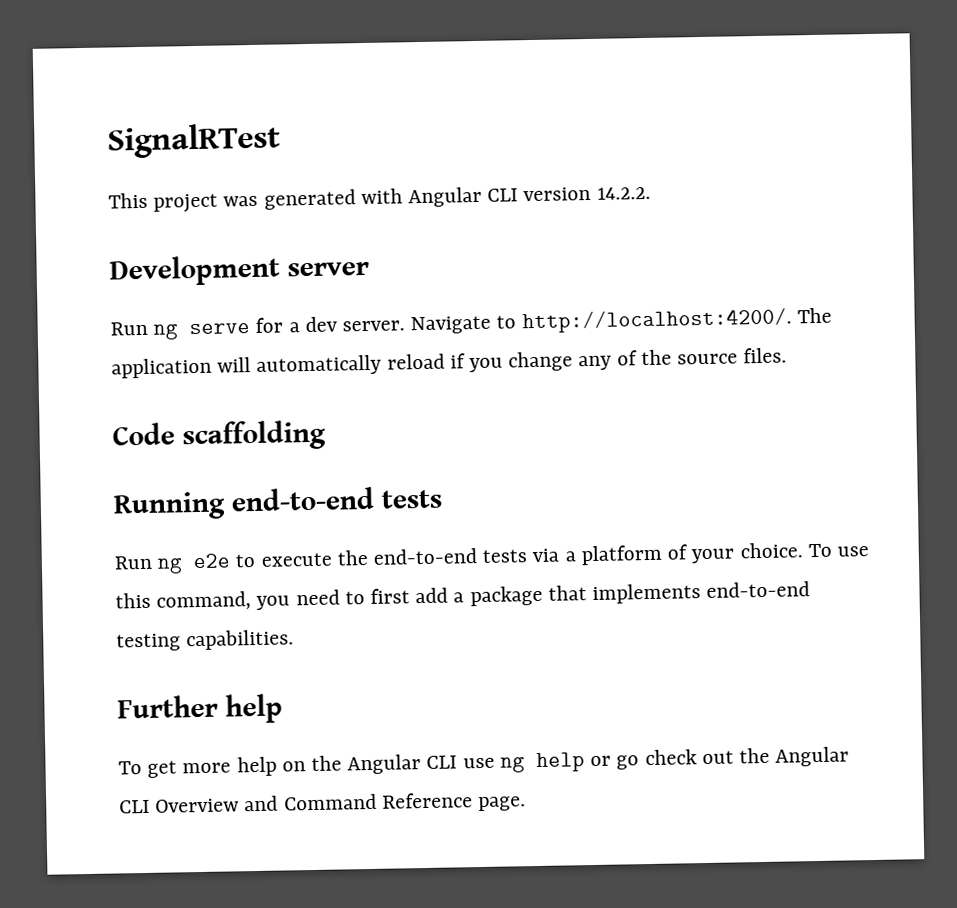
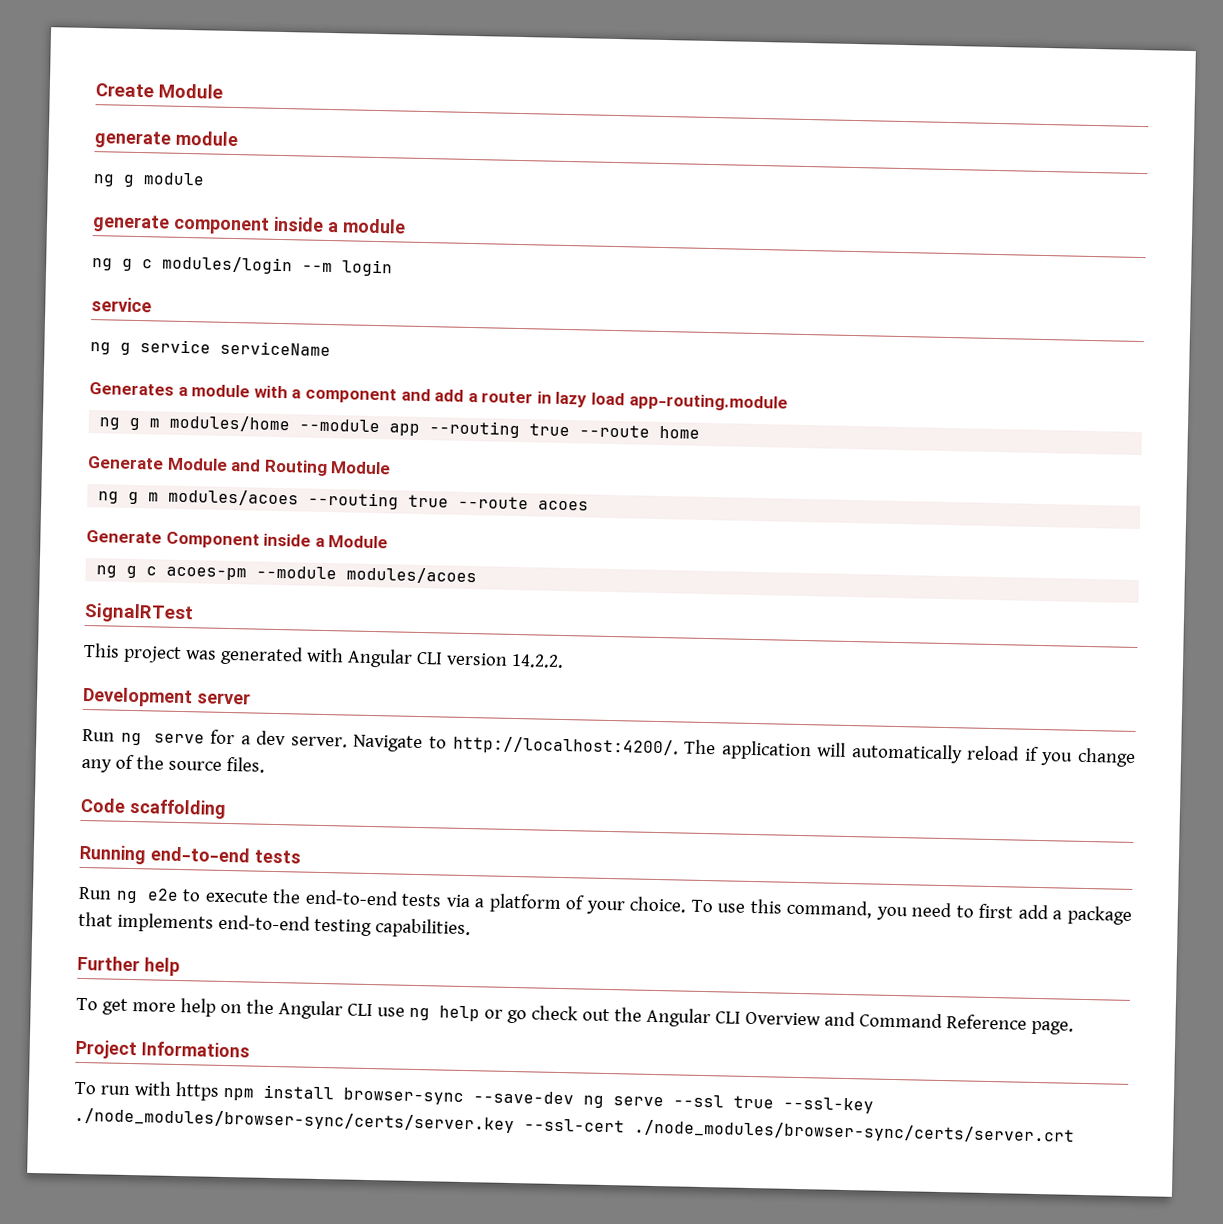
(107, 140) none -> [95,83,223,99] [94,130,238,149] [93,172,205,187] [92,214,406,235] [92,255,393,277] [91,297,152,313] [90,339,331,357] [89,382,788,412] [99,414,701,439] [87,456,392,477] [98,488,590,511] [86,529,389,549] [96,565,478,585] Create Module // generate module // ng g module // generate component inside a module // ng g c modules/login --m login // service // ng g service serviceName // Generates a module with a component and add a router in lazy load app-routing.module // ng g m modules/home --module app --routing true --route home // Generate Module and Routing Module // ng g m modules/acoes --routing true --route acoes // Generate Component inside a Module // ng g c acoes-pm --module modules/acoes //
(527, 804) none -> [75,1039,250,1060] [74,1081,874,1114] [74,1107,1075,1145] // Project Informations // To run with https npm install browser-sync --save-dev ng serve --ssl true --ssl-key ./node_modules/browser-sync/certs/server.key --ssl-cert ./node_modules/browser-sync/certs/server.crt

